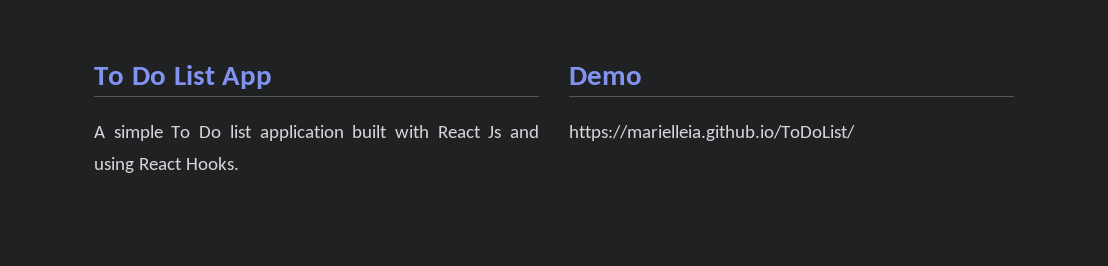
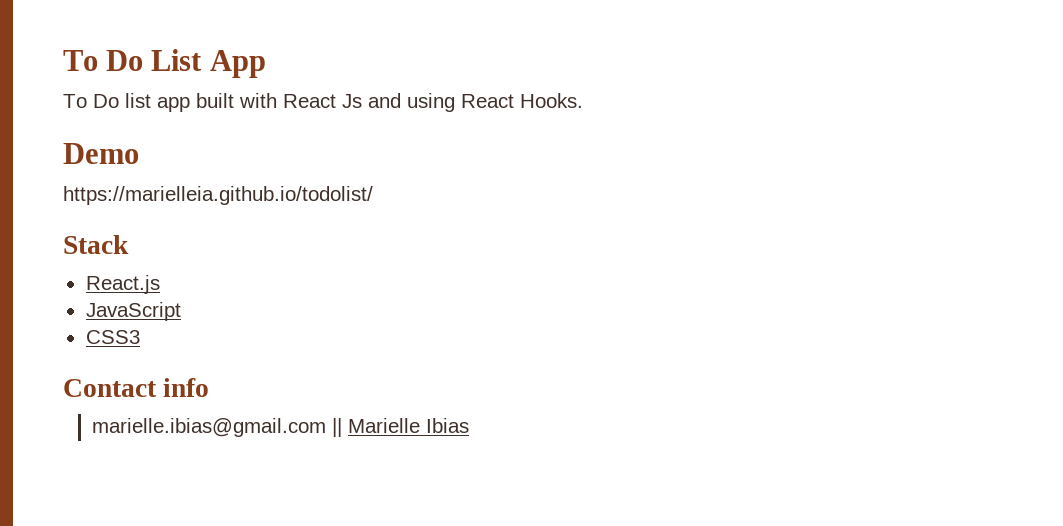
[94,125,163,141] A simple -> (266, 64) none
[259,125,344,141] application -> [157,97,190,112] app
[569,125,855,141] https://marielleia.github.io/ToDoList/ -> [63,186,373,205] [63,235,129,254] [85,275,160,294] [85,302,181,321] [85,330,140,344] [63,378,210,397] [92,418,470,437] https://marielleia.github.io/todolist/ // Stack // React.js // JavaScript // CSS3 // Contact info // marielle.ibias@gmail.com || Marielle Ibias

